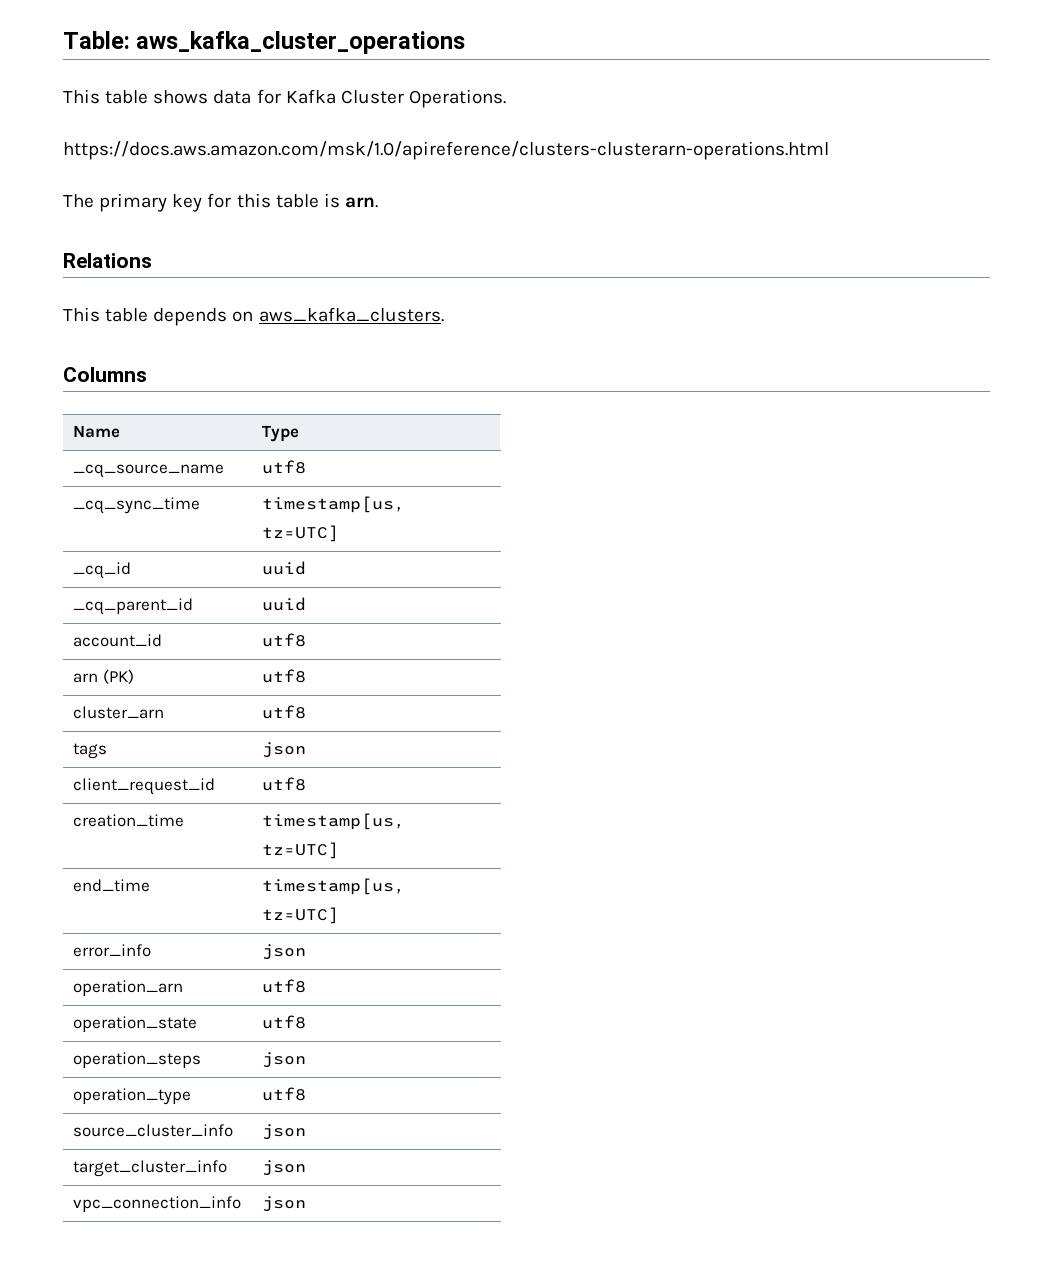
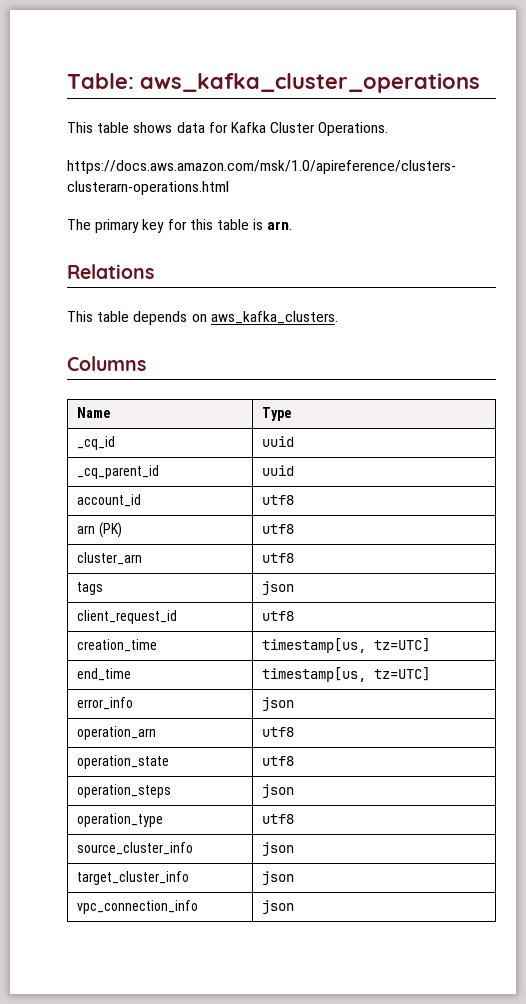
[73,464,225,478] [262,460,307,474] [73,497,201,514] [262,496,406,513] [262,525,340,542] // _cq_source_name | utf8 // _cq_sync_time | timestamp[us, tz=UTC] -> (292, 414) none

